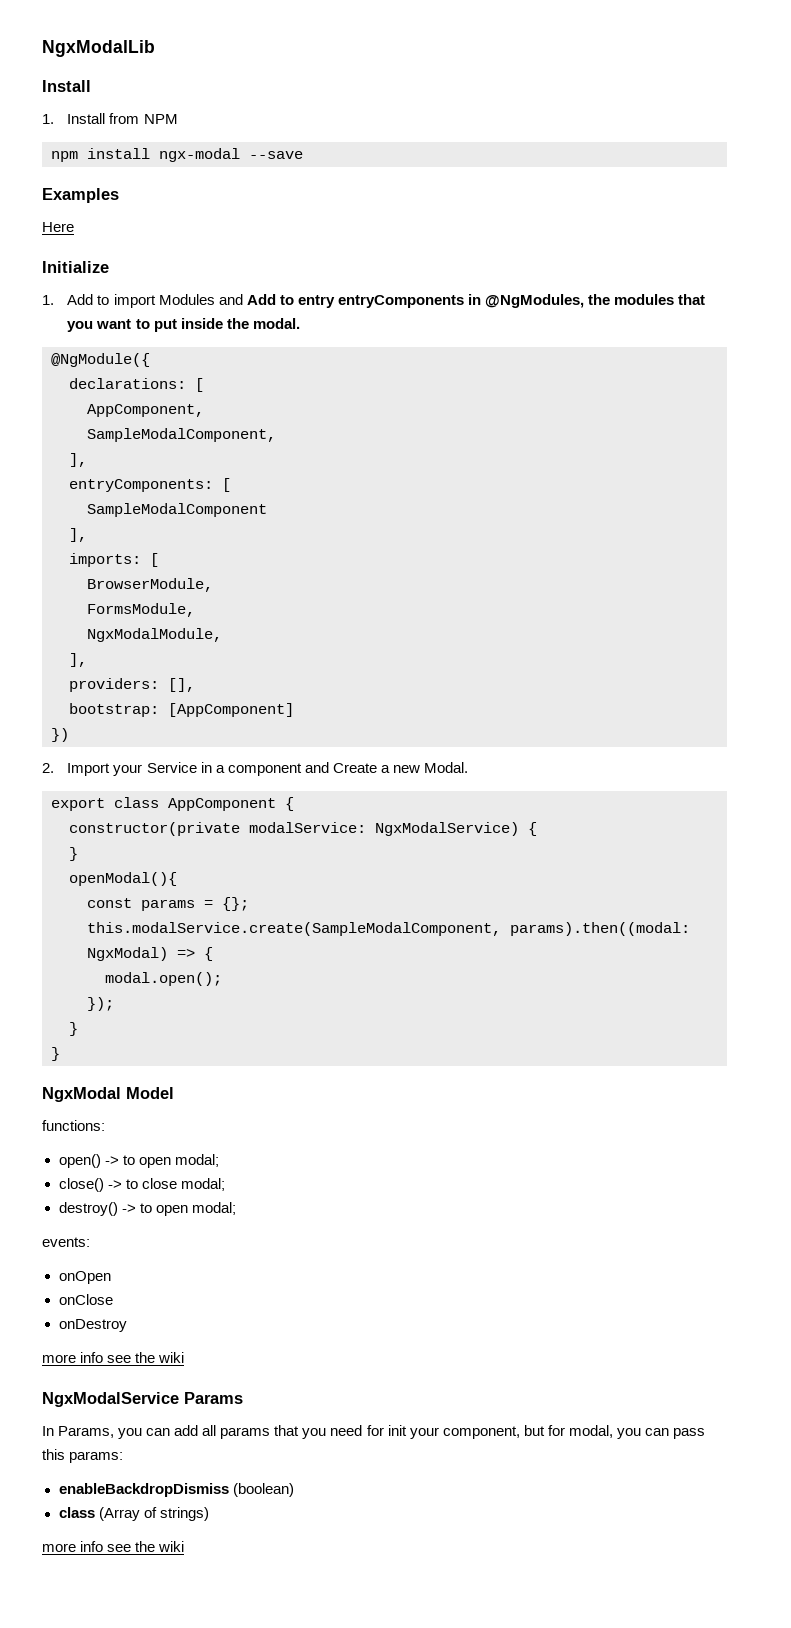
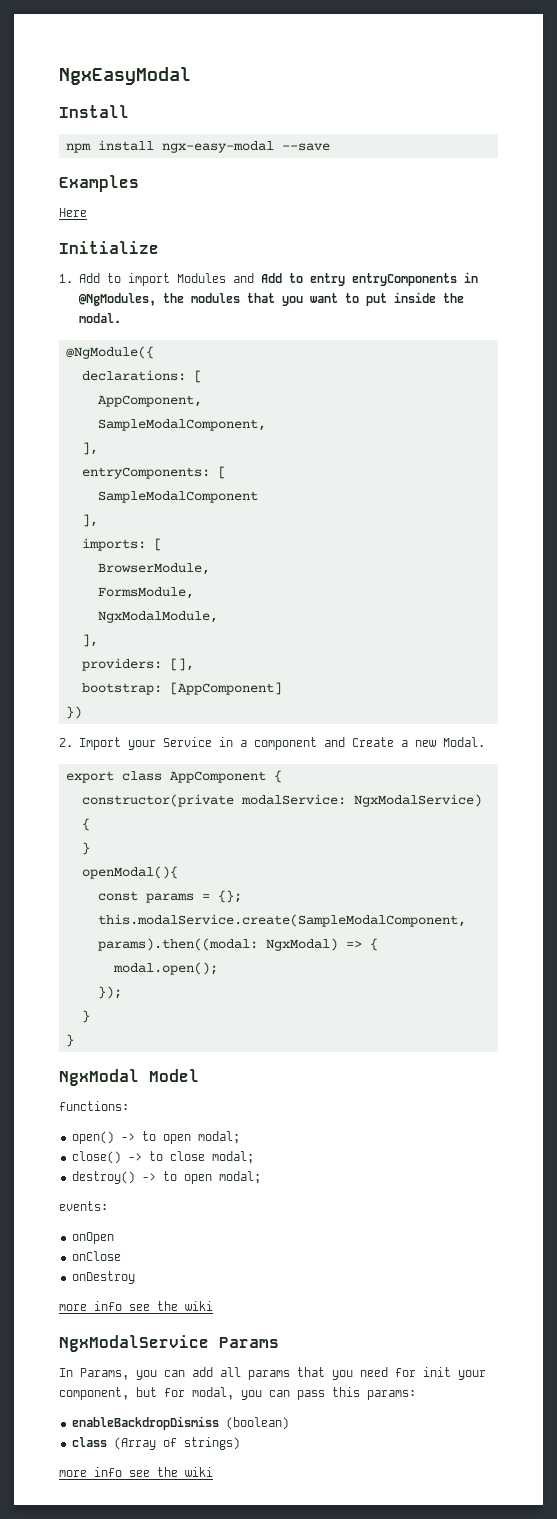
[42,40,155,57] [42,80,91,92] [42,113,178,124] NgxModalLib // Install // 1. Install from NPM -> [59,67,191,85] [59,105,129,118] NgxEasyModal // Install
[159,148,240,162] ngx-modal -> [161,141,274,153] ngx-easy-modal

